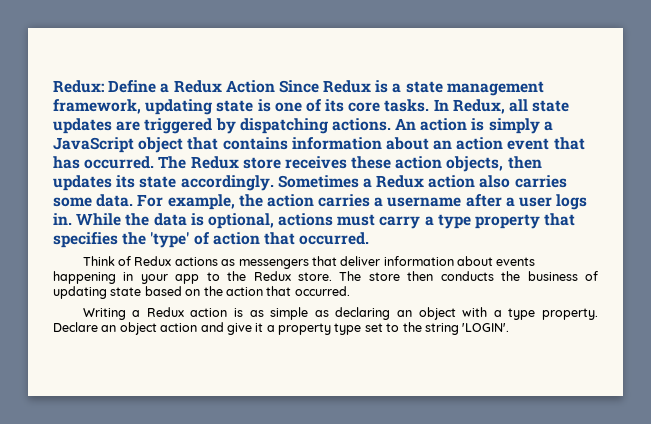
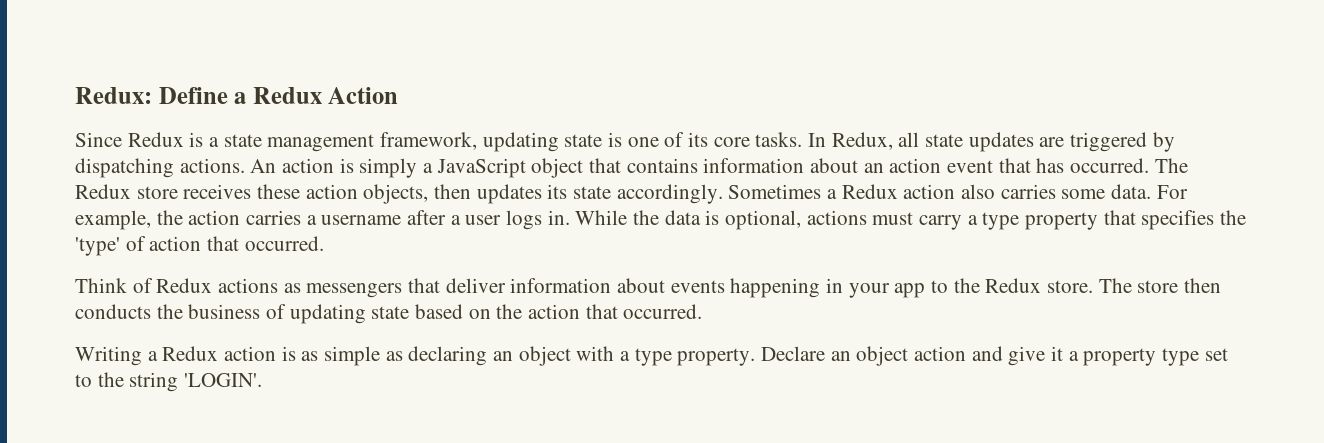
(275, 86) none -> (399, 95) //

